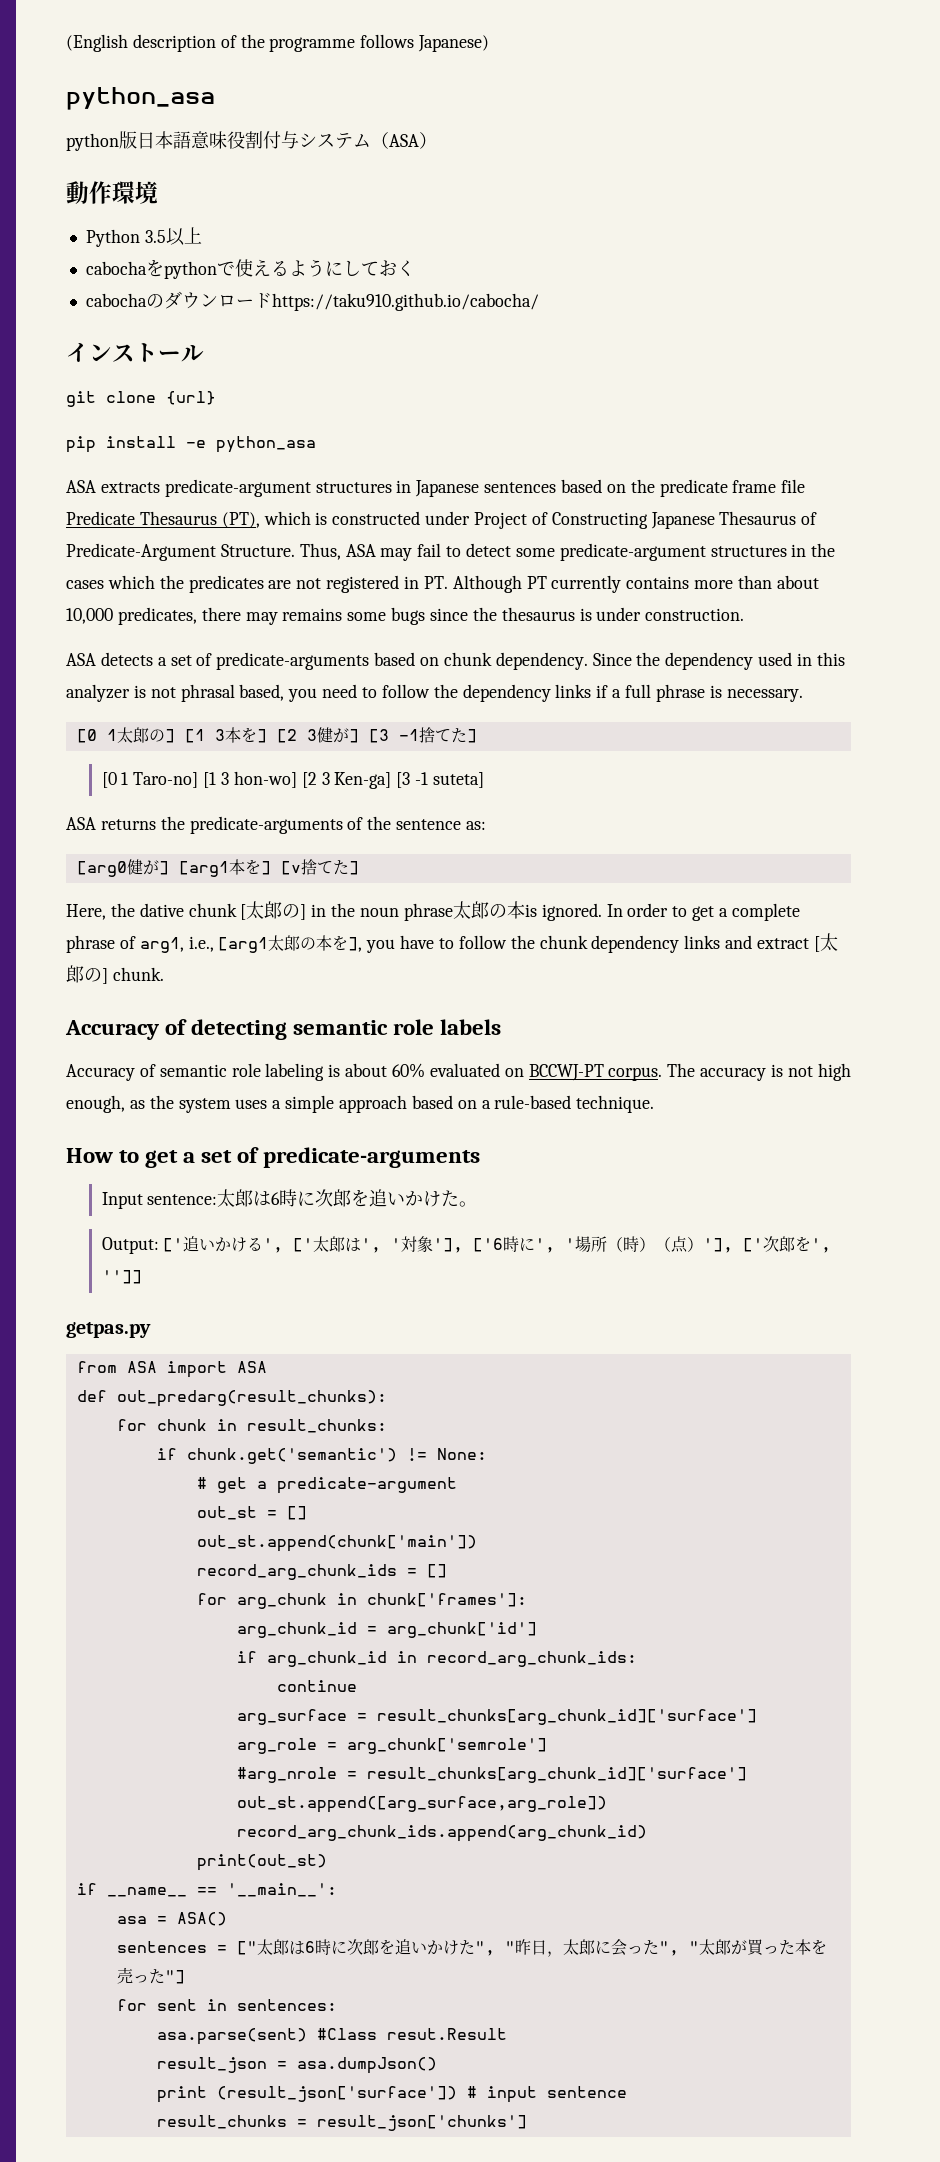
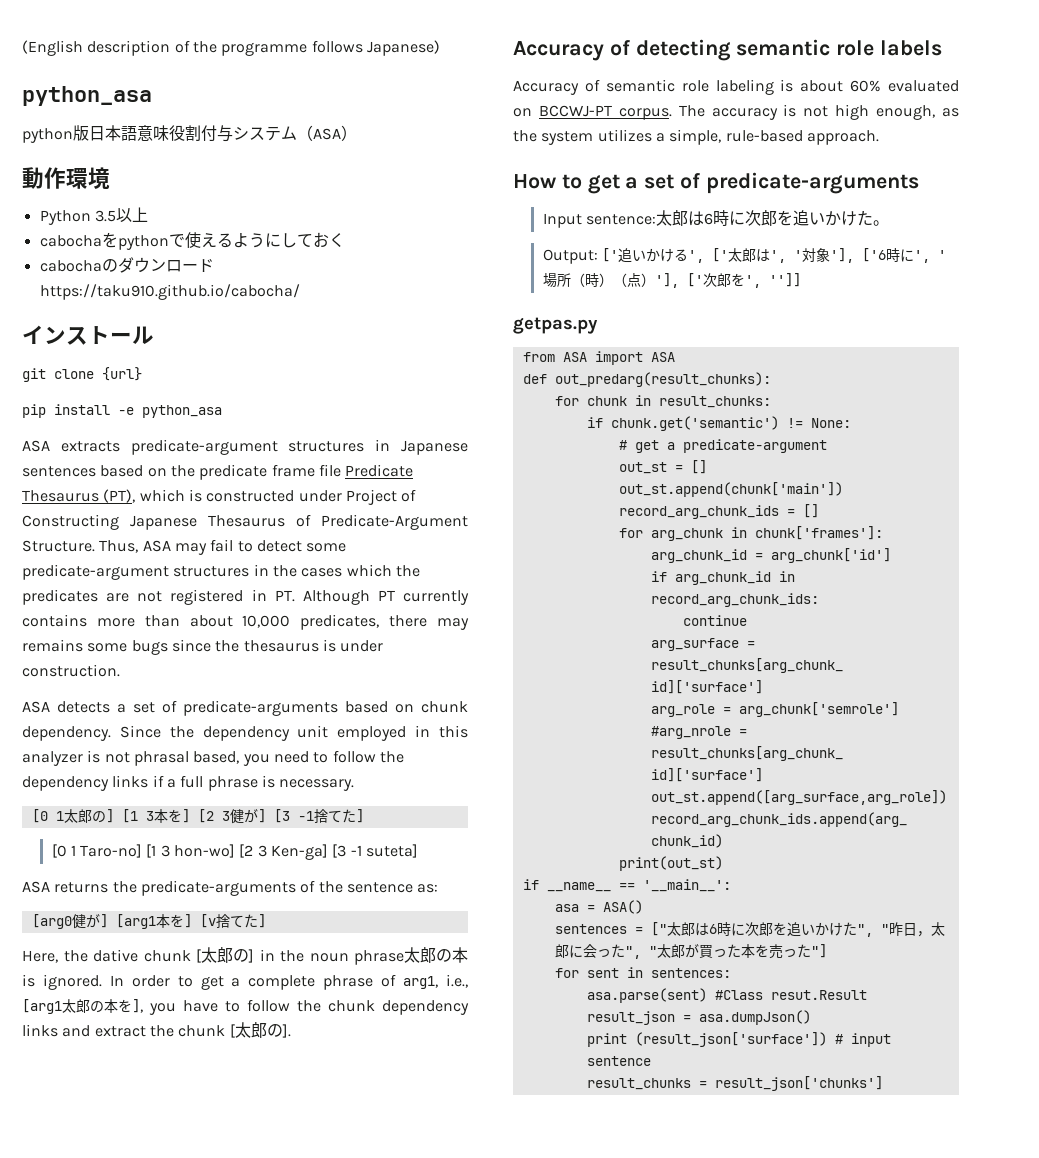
[758,652,793,666] used -> [297,725,407,741] unit employed
[813,933,838,952] [66,965,164,984] [太郎の] chunk. -> [149,1022,291,1038] the chunk [太郎の].
[235,1095,655,1113] uses a simple approach based on a rule-based technique. -> [597,129,879,145] utilizes a simple, rule-based approach.

